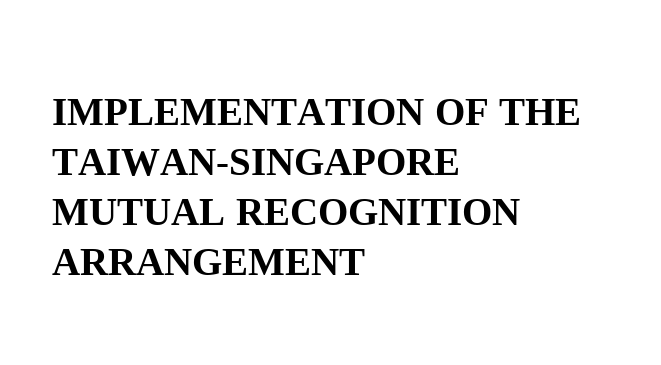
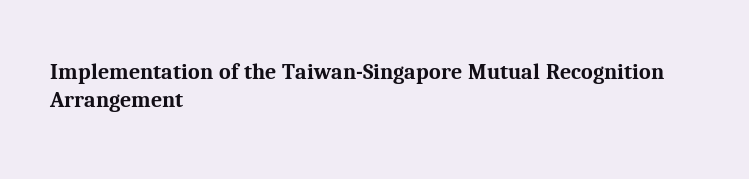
[52,99,582,125] [52,149,460,176] [52,199,520,225] [52,249,365,275] IMPLEMENTATION OF THE TAIWAN-SINGAPORE MUTUAL RECOGNITION ARRANGEMENT -> [50,63,664,84] [49,92,183,112] Implementation of the Taiwan-Singapore Mutual Recognition Arrangement

